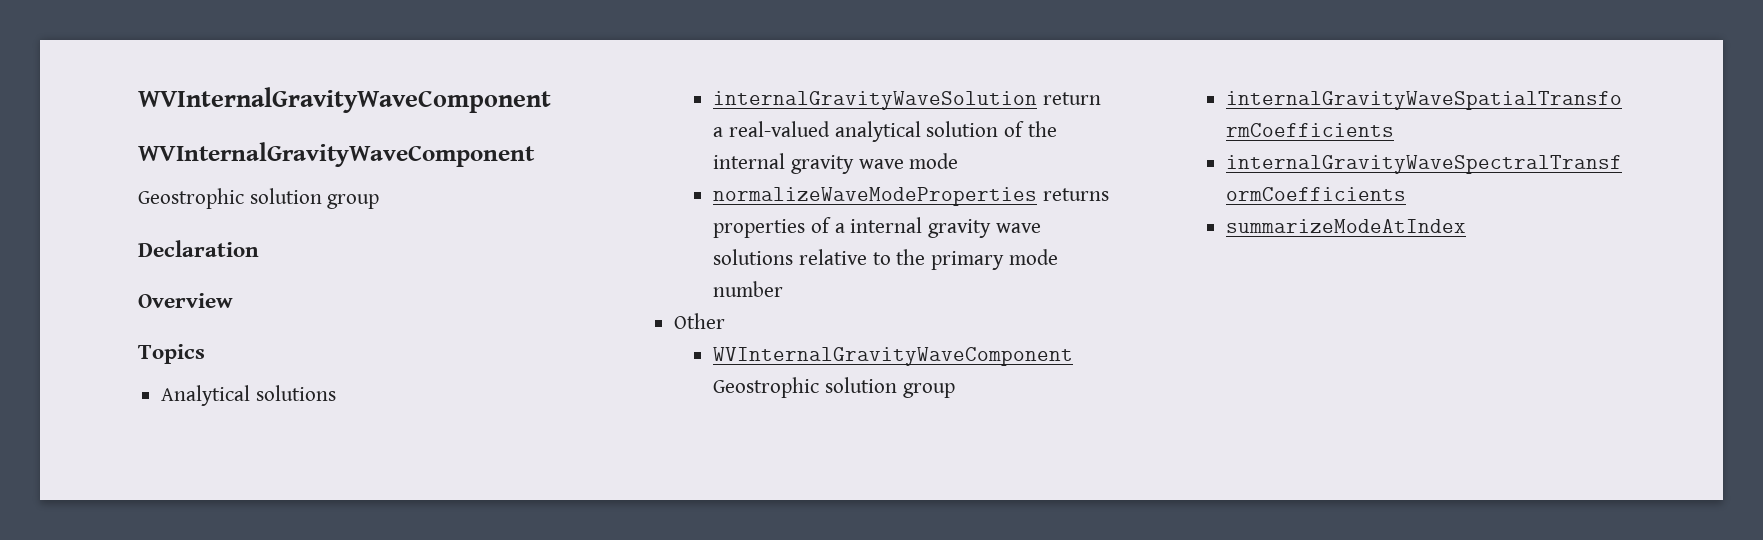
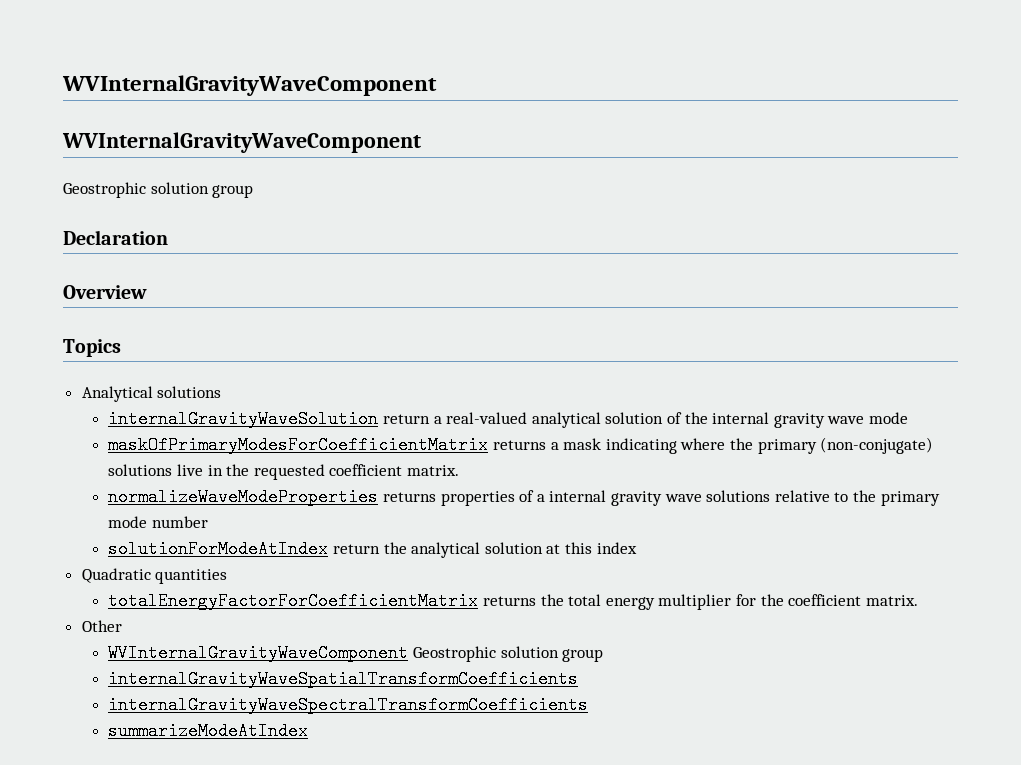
(959, 161) none -> [108,436,934,454] [108,464,460,480] // maskOfPrimaryModesForCoefficientMatrix returns a mask indicating where the primary (non-conjugate) solutions live in the requested coefficient matrix.
(784, 289) none -> [108,540,637,558] [81,568,228,584] [108,592,918,610] // solutionForModeAtIndex return the analytical solution at this index // Quadratic quantities // totalEnergyFactorForCoefficientMatrix returns the total energy multiplier for the coefficient matrix.

